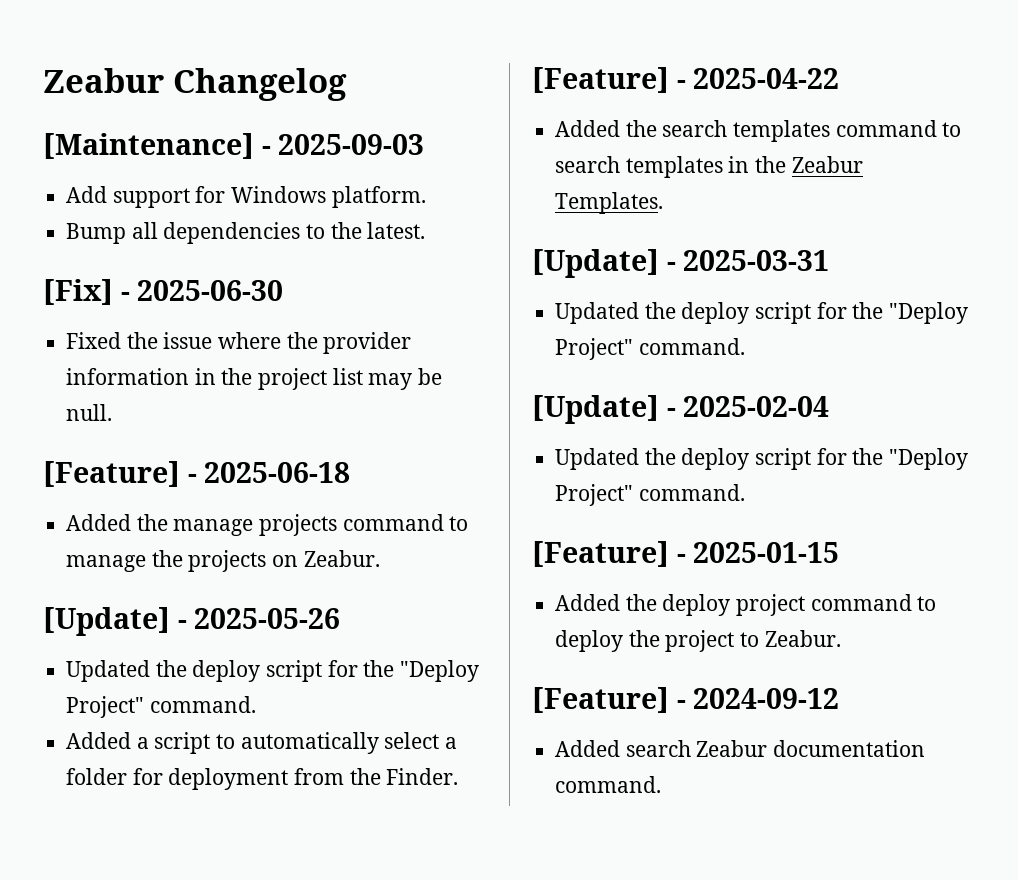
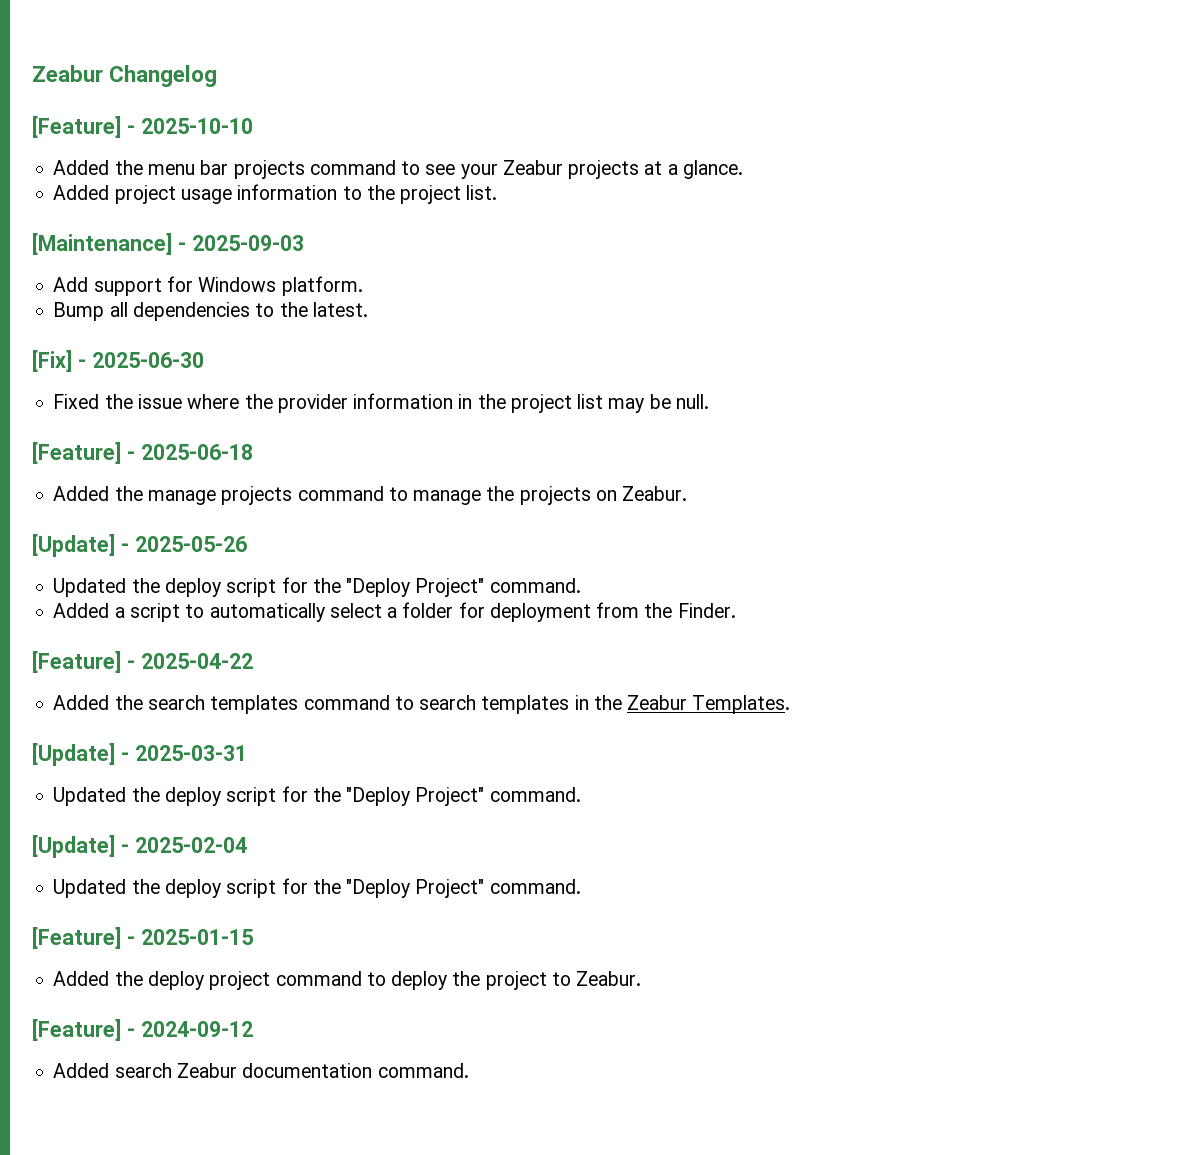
(347, 84) none -> [32,116,253,138] [53,160,743,179] [53,184,498,204] // [Feature] - 2025-10-10 // Added the menu bar projects command to see your Zeabur projects at a glance. // Added project usage information to the project list.

